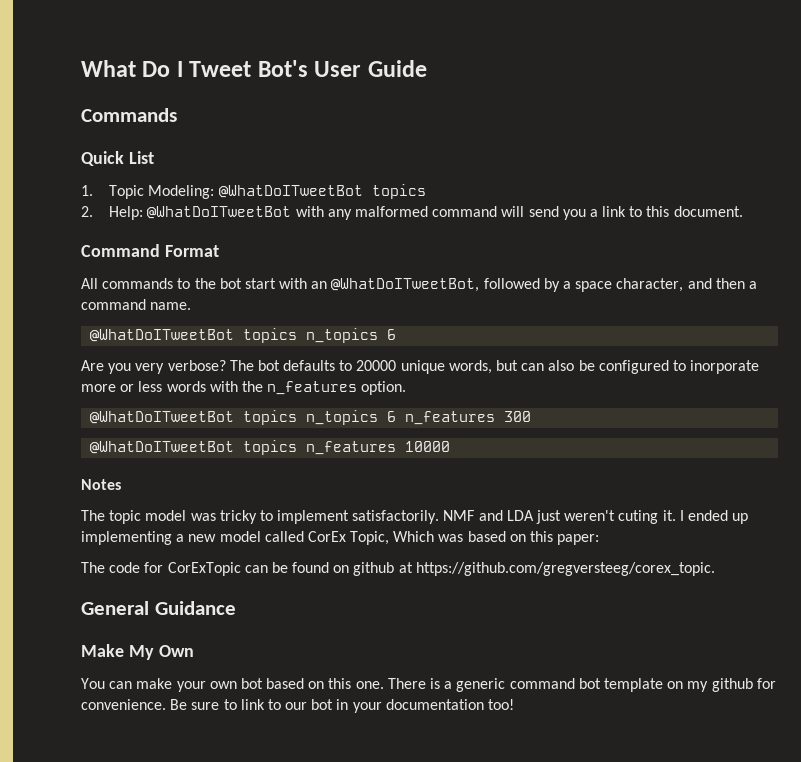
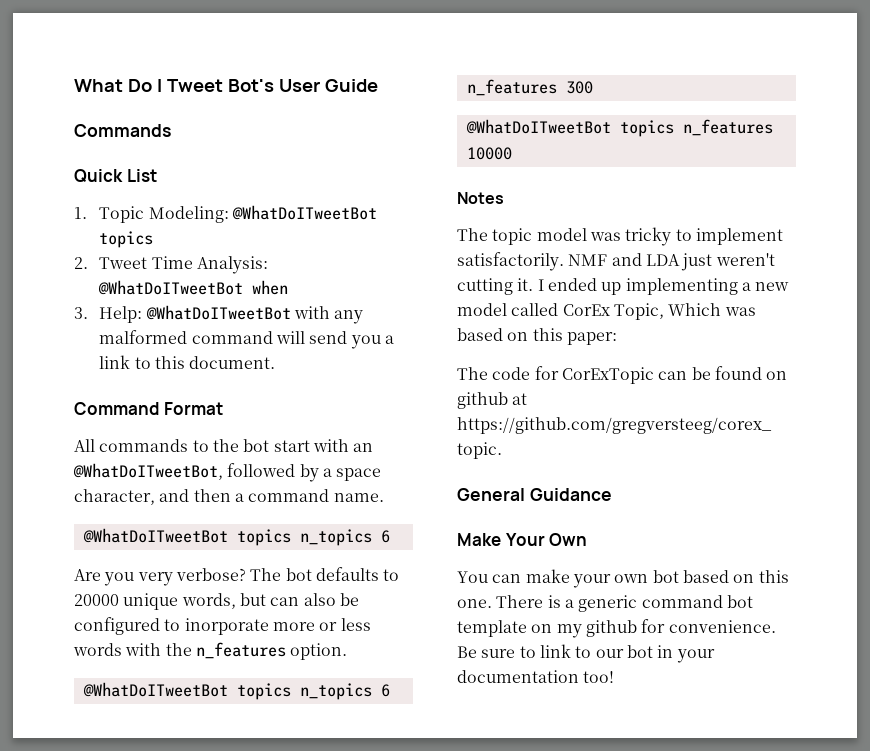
(93, 211) none -> [99,256,268,274] [98,280,289,295] [74,307,88,319] Tweet Time Analysis: @WhatDoITweetBot when // 3.
[618,510,659,524] cuting -> [457,278,513,295] cutting
[128,645,154,660] My -> [505,533,545,546] Your

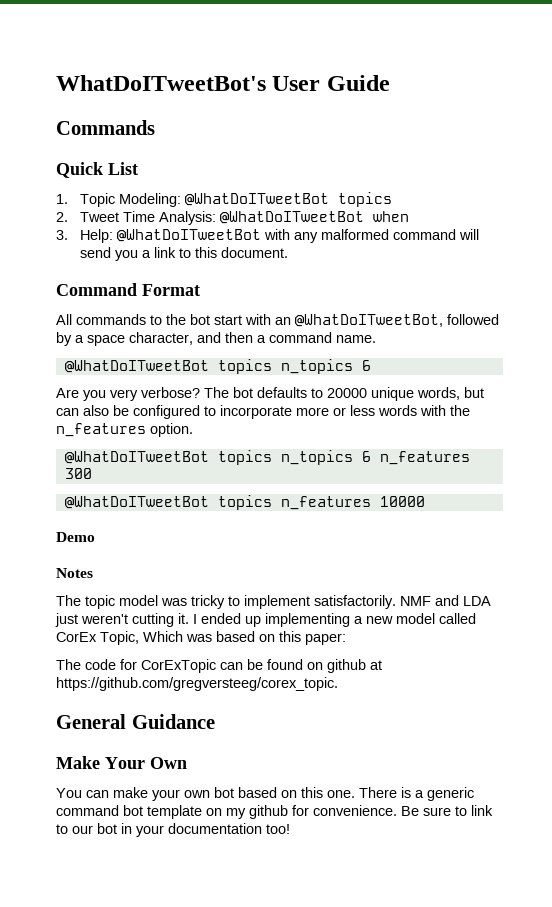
[74,79,274,92] What Do I Tweet Bot's -> [56,75,266,91] WhatDoITweetBot's
[184,618,269,635] inorporate -> [220,405,292,419] incorporate
(512, 153) none -> [56,532,95,542] // Demo

